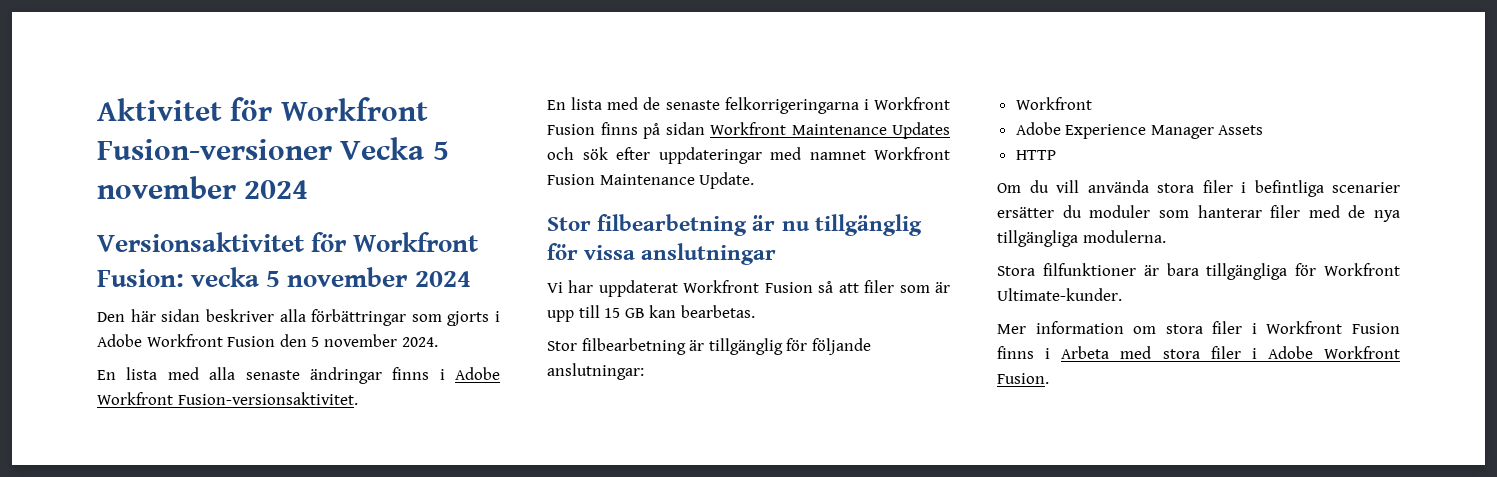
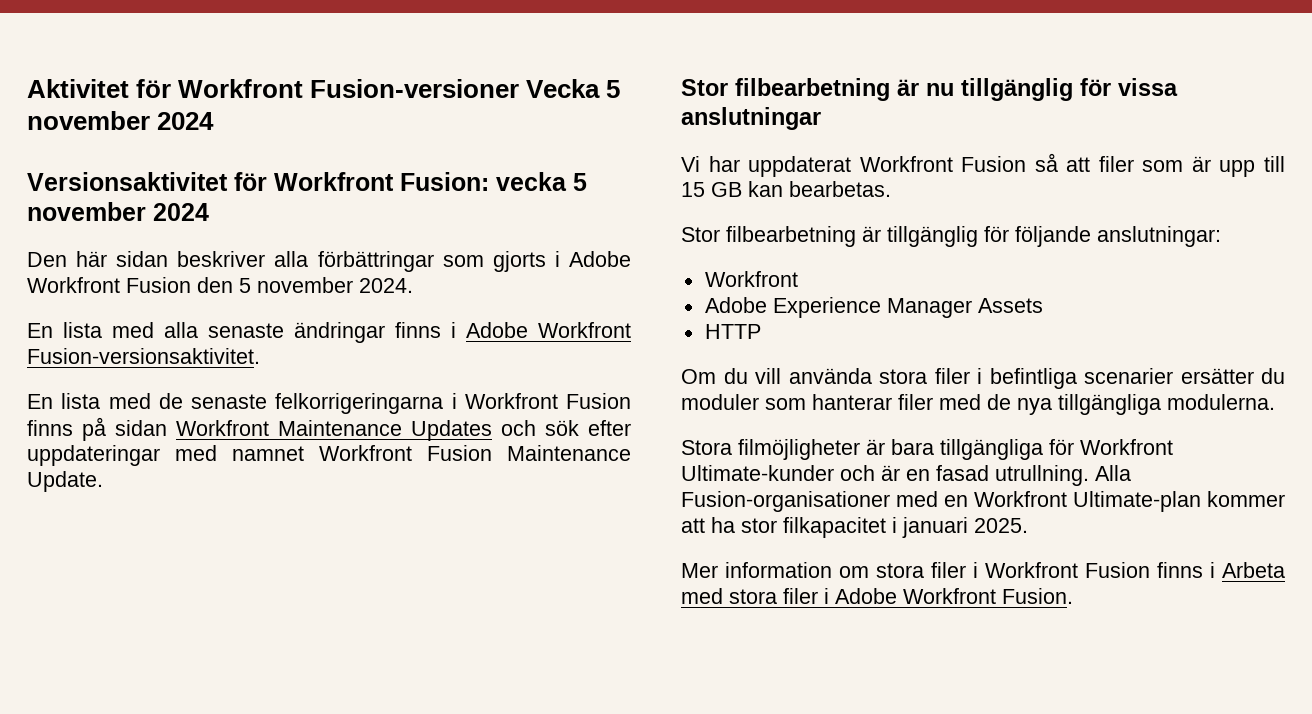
[1042,263,1136,276] filfunktioner -> [738,439,860,460] filmöjligheter
[997,288,1122,301] Ultimate-kunder. -> [681,465,1131,486] [681,491,1285,512] [681,517,1028,538] Ultimate-kunder och är en fasad utrullning. Alla Fusion-organisationer med en Workfront Ultimate-plan kommer att ha stor filkapacitet i januari 2025.

